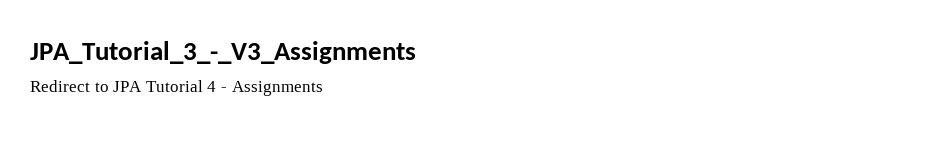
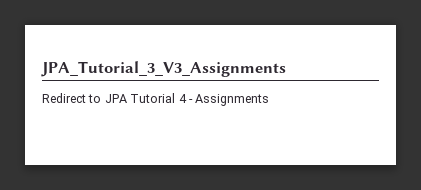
[30,41,416,64] JPA_Tutorial_3_-_V3_Assignments -> [41,61,286,77] JPA_Tutorial_3_V3_Assignments

